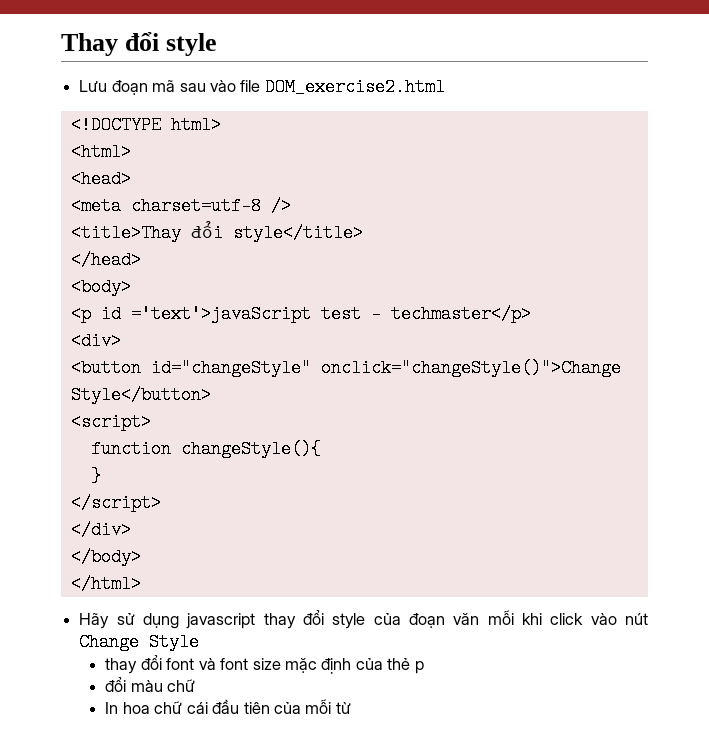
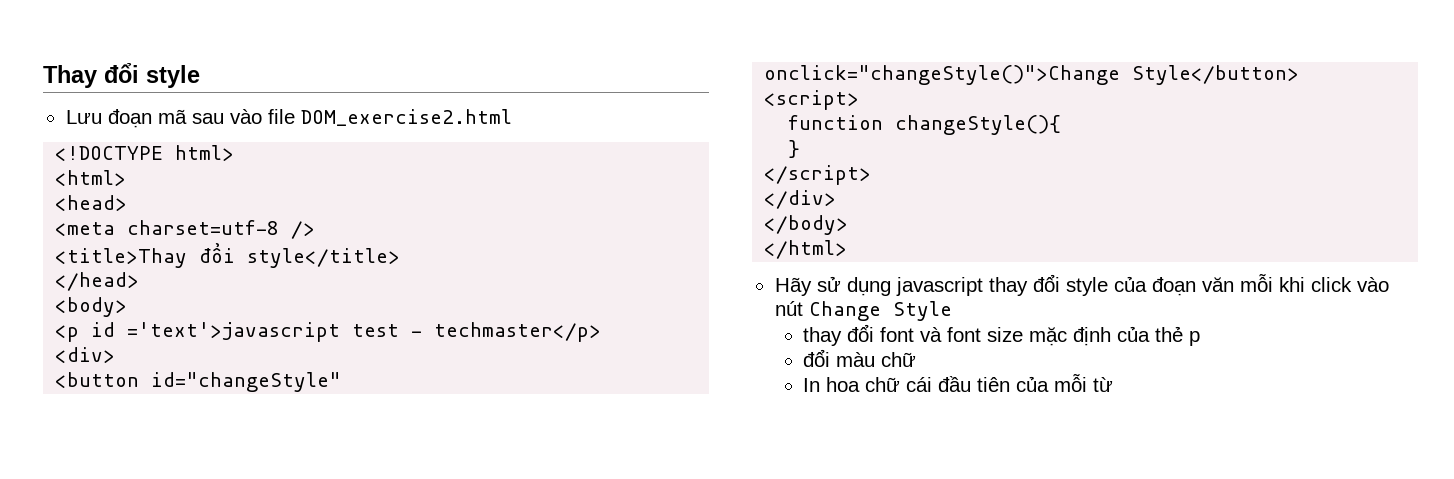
[130,305,311,323] ='text'>javaScript -> [127,322,341,342] ='text'>javascript

